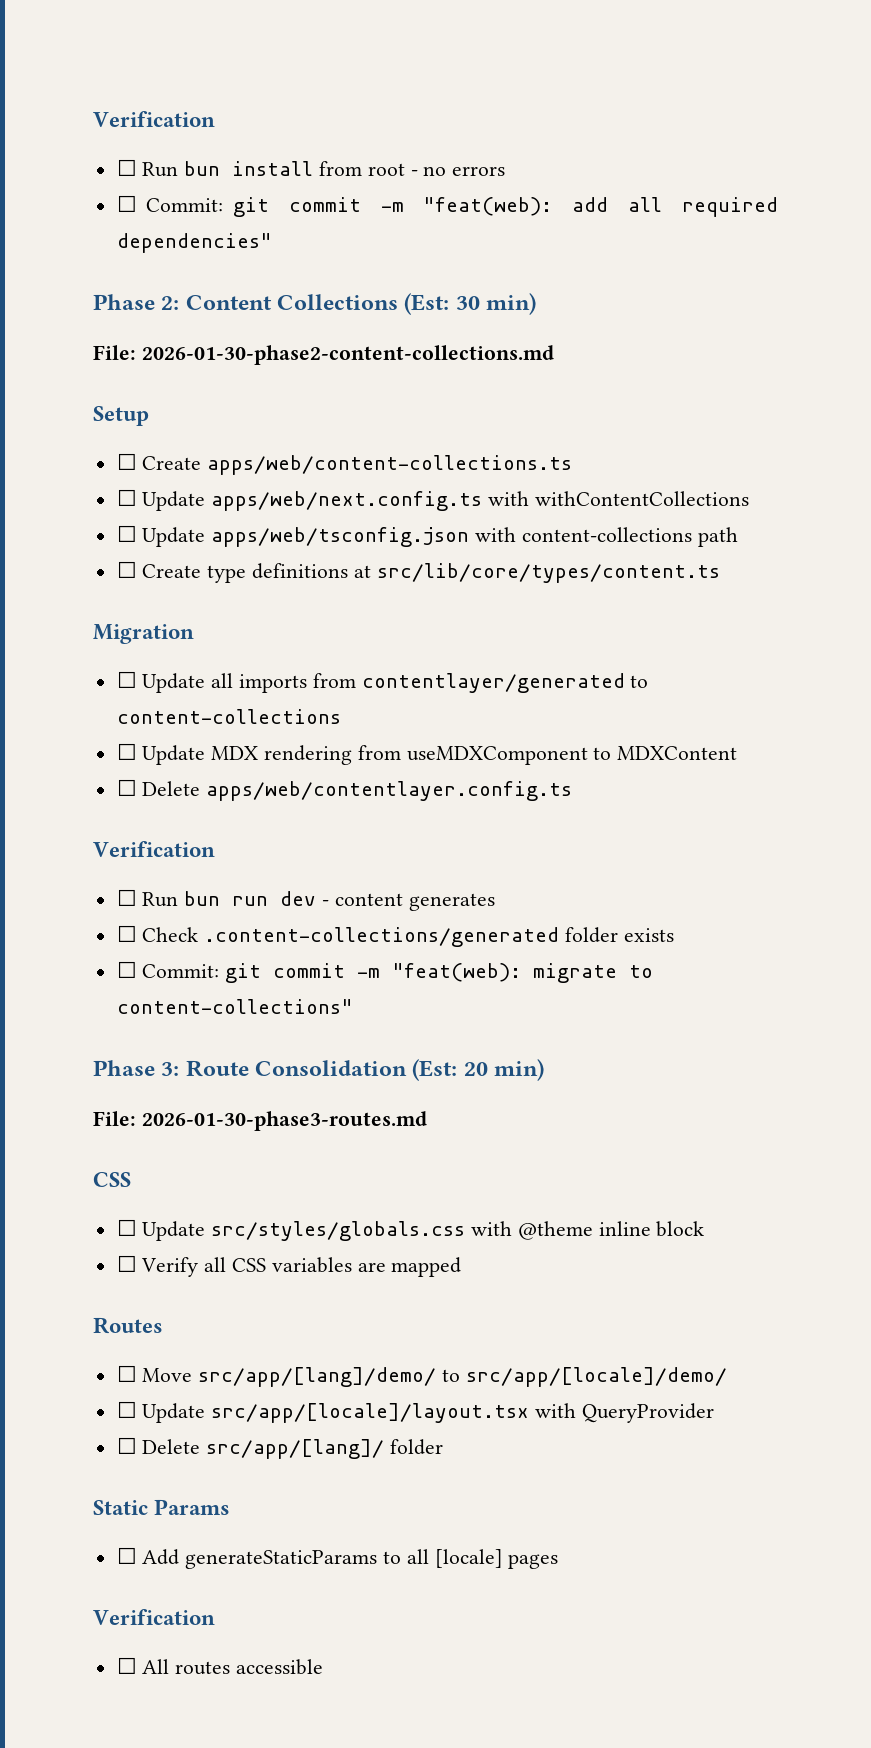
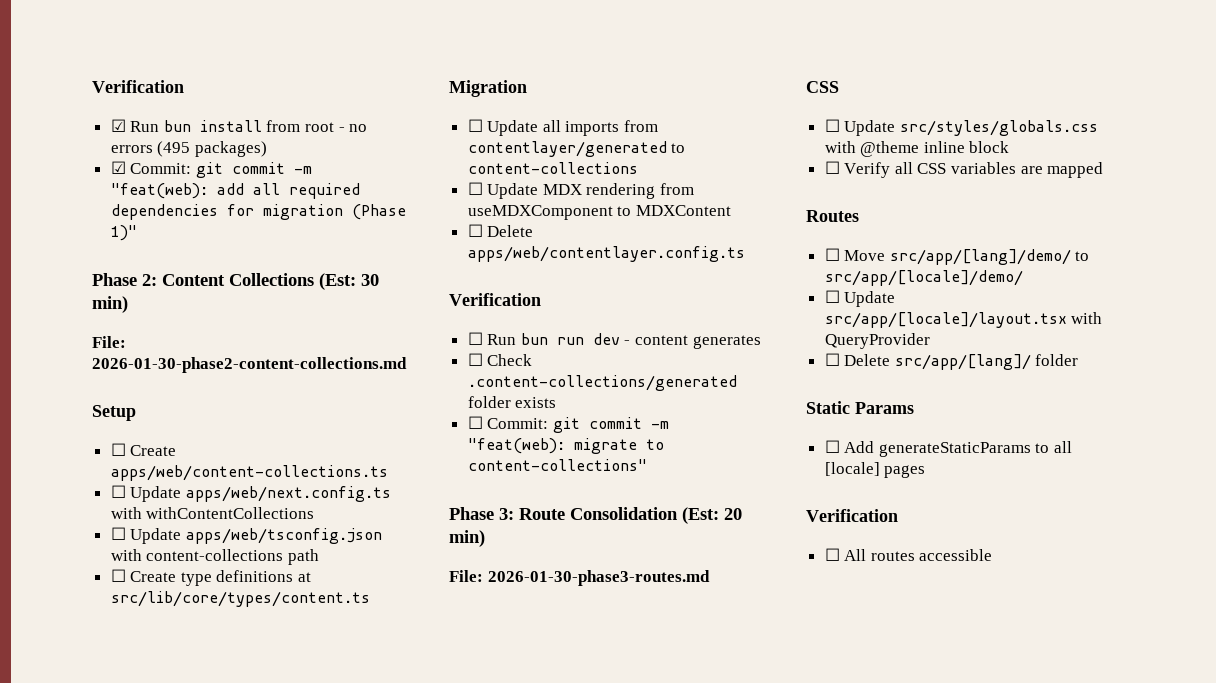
[93,111,215,127] [116,159,137,176] Verification // ☐ -> [92,80,184,93] [110,119,126,132] Verification // ☑
[116,195,137,212] // ☐ -> [157,141,267,157] [110,161,126,174] (495 packages) // ☑
[116,233,272,253] dependencies" -> [110,204,406,220] [110,225,137,241] dependencies for migration (Phase 1)"

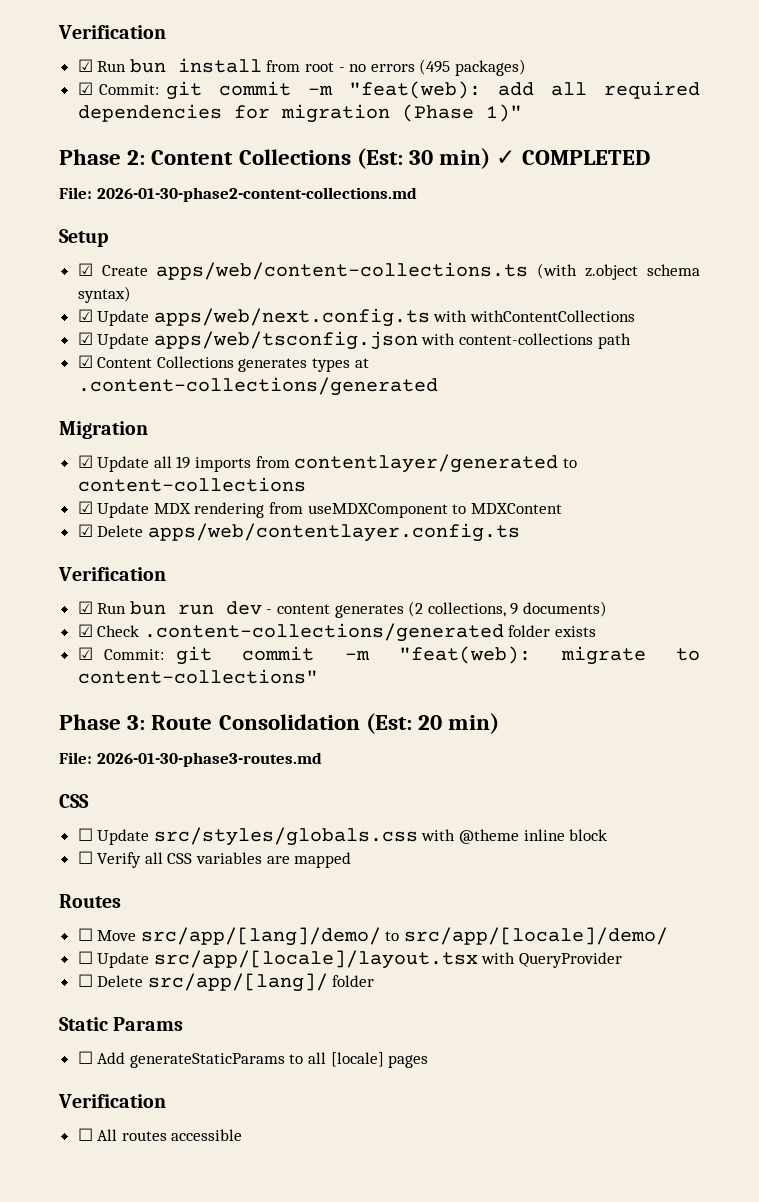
(128, 304) none -> [496,150,650,165] ✓ COMPLETED
[110,443,126,456] ☐ -> [77,263,93,276] ☑
[110,485,126,498] // ☐ -> [537,263,700,280] [77,286,131,303] [77,309,93,322] (with z.object schema syntax) // ☑
[110,527,126,540] ☐ -> [77,332,93,345] ☑
[110,569,312,586] [110,591,370,607] ☐ Create type definitions at src/lib/core/types/content.ts -> [77,355,369,372] [77,377,438,396] ☑ Content Collections generates types at .content-collections/generated
[467,119,483,132] ☐ -> [77,455,93,468] ☑
(561, 126) none -> [176,456,191,469] 19
[467,182,483,195] ☐ -> [77,501,93,514] ☑
[467,224,483,237] ☐ -> [77,524,93,537] ☑
[467,332,483,345] ☐ -> [77,601,93,614] ☑
[467,353,483,366] // ☐ -> [408,601,608,617] [77,624,93,637] (2 collections, 9 documents) // ☑
[467,416,483,429] ☐ -> [77,647,93,660] ☑

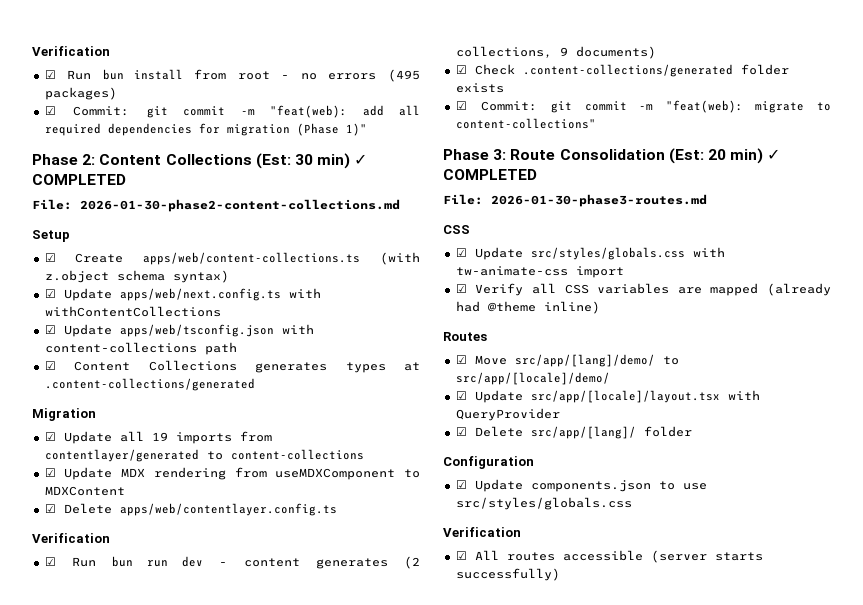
(500, 723) none -> [767,149,781,160] [443,169,537,180] ✓ COMPLETED
[77,828,93,841] ☐ -> [455,248,467,257] ☑
[459,829,608,844] [77,851,93,864] @theme inline block // ☐ -> [455,266,624,278] [455,284,467,293] tw-animate-css import // ☑
(352, 860) none -> [767,283,831,296] [455,301,600,314] (already had @theme inline)
[77,928,93,941] ☐ -> [455,355,467,364] ☑
[77,951,93,964] ☐ -> [455,391,467,400] ☑
[77,974,93,987] ☐ -> [455,427,467,436] ☑
[59,1017,184,1031] [77,1051,429,1068] [58,1094,166,1108] [77,1128,93,1141] Static Params // ☐ Add generateStaticParams to all [locale] pages // Verification // ☐ -> [443,456,534,469] [455,479,707,492] [455,497,632,510] [443,527,521,537] [455,551,467,560] Configuration // ☑ Update components.json to use src/styles/globals.css // Verification // ☑
(243, 1135) none -> [650,550,763,563] [455,568,560,581] (server starts successfully)

